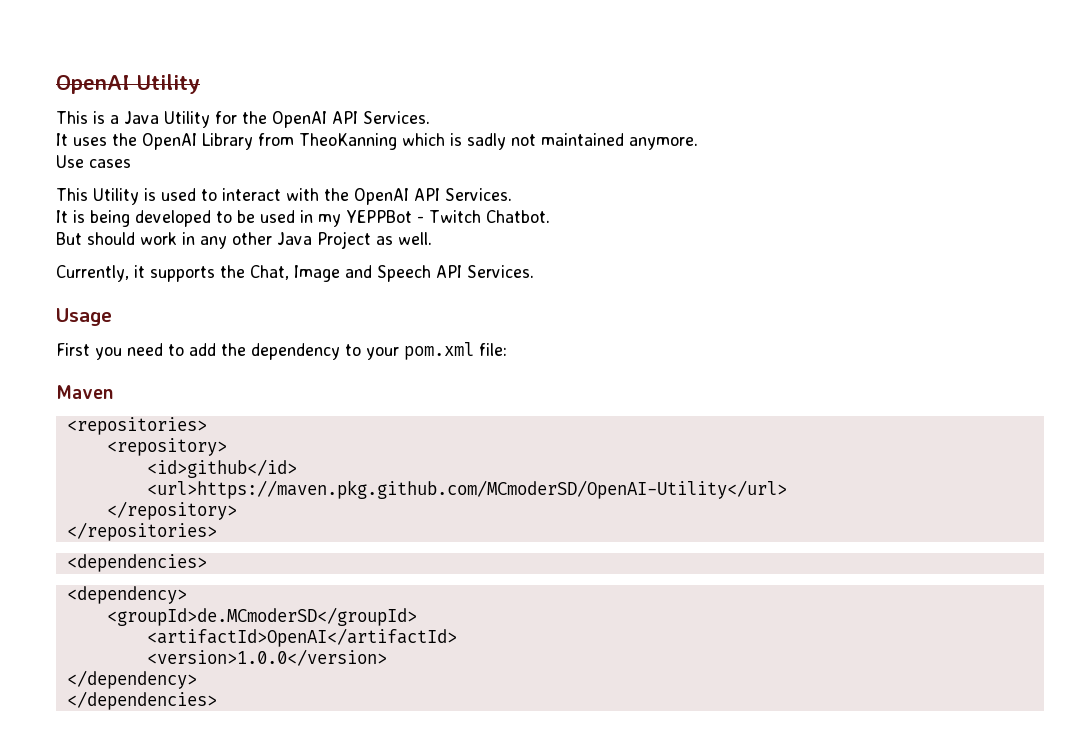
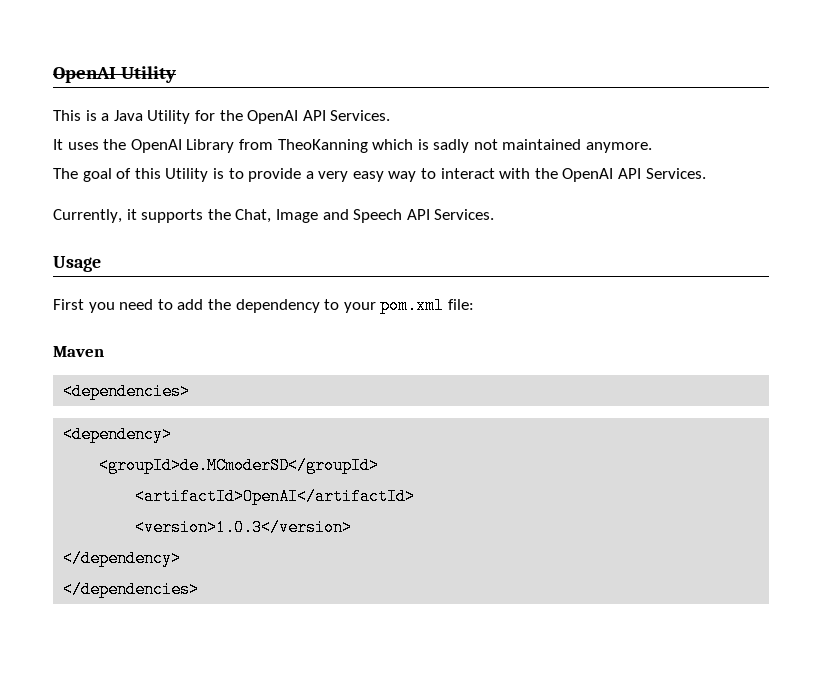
[56,155,131,168] [56,188,196,205] Use cases // This Utility is used -> [53,168,417,182] The goal of this Utility is to provide a very easy way
[56,210,550,227] [56,231,432,249] // It is being developed to be used in my YEPPBot - Twitch Chatbot. // But should work in any other Java Project as well. -> (706, 173) none
[66,417,207,435] [106,438,227,456] [146,459,297,478] [146,480,787,499] [106,501,237,520] [66,522,217,541] // <repositories> // <repository> // <id>github</id> // <url>https://maven.pkg.github.com/MCmoderSD/OpenAI-Utility</url> // </repository> // </repositories> -> (104, 351) none
[146,649,387,666] <version>1.0.0</version> -> [135,519,353,536] <version>1.0.3</version>

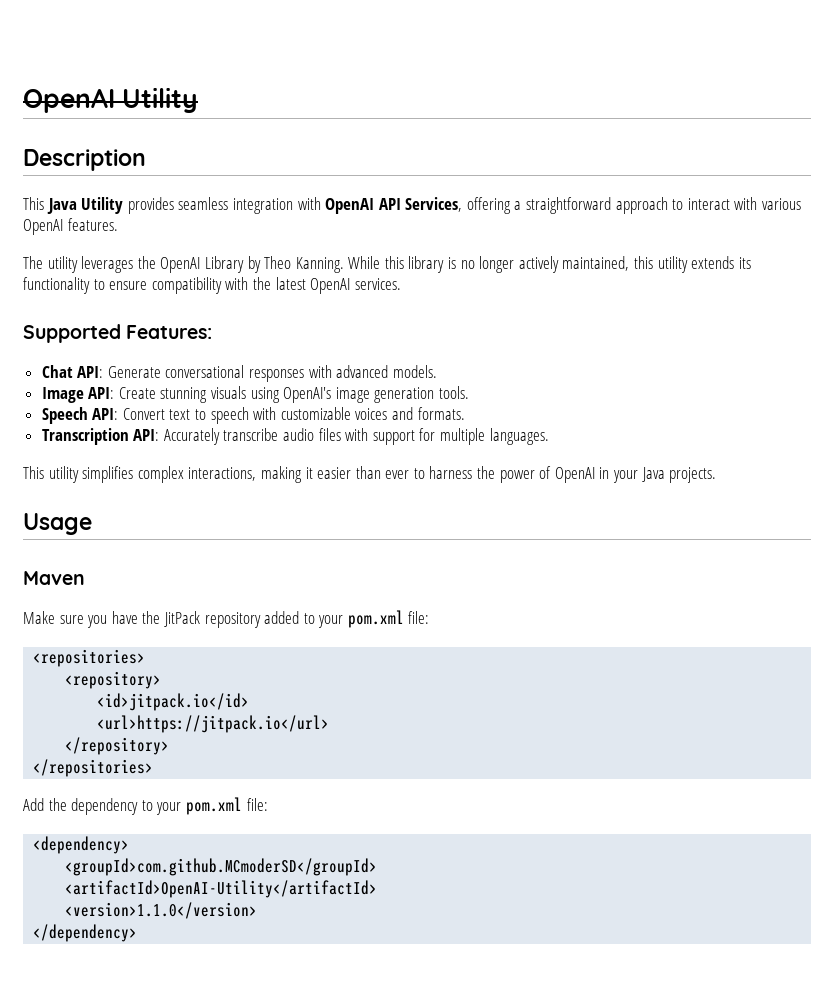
[53,110,391,124] [53,139,653,153] [53,168,706,182] [53,209,495,223] [53,256,101,272] [53,299,204,313] // This is a Java Utility for the OpenAI API Services. // It uses the OpenAI Library from TheoKanning which is sadly not maintained anymore. // The goal of this Utility is to provide a very easy way to interact with the OpenAI API Services. // Currently, it supports the Chat, Image and Speech API Services. // Usage // First you need to add -> [23,149,146,171] [23,197,802,214] [23,218,118,235] [23,256,751,273] [23,277,401,294] [23,324,213,343] [41,365,437,382] [41,386,470,403] [41,407,465,424] [41,428,549,445] [23,466,717,483] [23,513,92,535] [23,571,85,585] [23,610,430,628] [33,649,146,667] [65,671,162,689] [97,693,250,711] [97,715,330,733] [65,737,170,755] [33,759,154,777] [23,798,44,811] // Description // This Java Utility provides seamless integration with OpenAI API Services, offering a straightforward approach to interact with various OpenAI features. // The utility leverages the OpenAI Library by Theo Kanning. While this library is no longer actively maintained, this utility extends its functionality to ensure compatibility with the latest OpenAI services. // Supported Features: // Chat API: Generate conversational responses with advanced models. // Image API: Create stunning visuals using OpenAI's image generation tools. // Speech API: Convert text to speech with customizable voices and formats. // Transcription API: Accurately transcribe audio files with support for multiple languages. // This utility simplifies complex interactions, making it easier than ever to harness the power of OpenAI in your Java projects. // Usage // Maven // Make sure you have the JitPack repository added to your pom.xml file: // <repositories> // <repository> // <id>jitpack.io</id> // <url>https://jitpack.io</url> // </repository> // </repositories> // Add
[53,346,104,357] [63,383,191,400] // Maven // <dependencies> -> (268, 804) none
[99,457,380,474] [135,488,416,505] [135,519,353,536] <groupId>de.MCmoderSD</groupId> // <artifactId>OpenAI</artifactId> // <version>1.0.3</version> -> [65,858,378,876] [65,880,378,898] [65,902,258,919] <groupId>com.github.MCmoderSD</groupId> // <artifactId>OpenAI-Utility</artifactId> // <version>1.1.0</version>
[63,581,200,598] // </dependencies> -> (138, 933) none

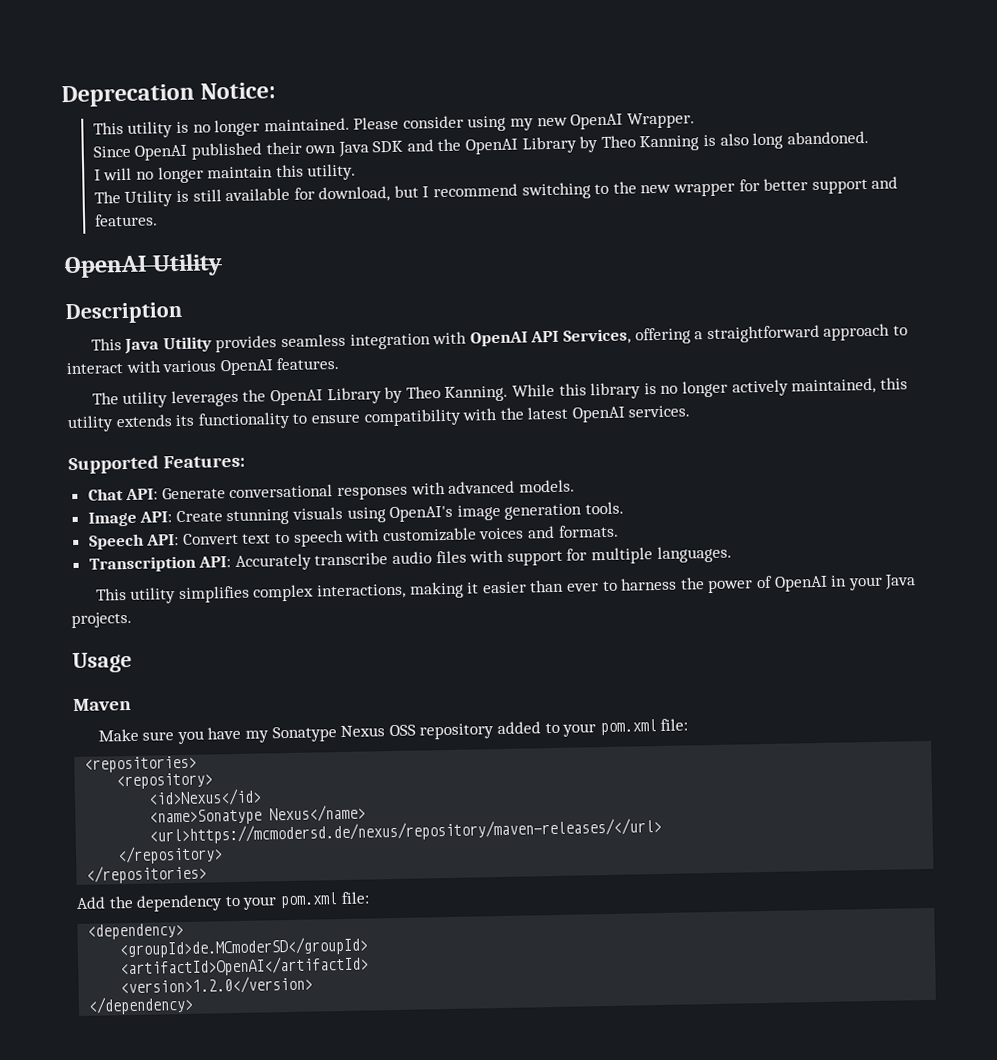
(23, 100) none -> [61,82,277,108] [92,112,695,138] [92,130,869,161] [93,163,357,184] [93,176,899,207] [93,213,158,227] Deprecation Notice: // This utility is no longer maintained. Please consider using my new OpenAI Wrapper. // Since OpenAI published their own Java SDK and the OpenAI Library by Theo Kanning is also long abandoned. // I will no longer maintain this utility. // The Utility is still available for download, but I recommend switching to the new wrapper for better support and features. //
[142,611,200,627] the JitPack -> [245,724,416,743] my Sonatype Nexus OSS
[97,693,250,711] [97,715,330,733] <id>jitpack.io</id> // <url>https://jitpack.io</url> -> [148,788,263,807] [149,804,367,826] [149,817,663,845] <id>Nexus</id> // <name>Sonatype Nexus</name> // <url>https://mcmodersd.de/nexus/repository/maven-releases/</url>
[65,858,378,876] [65,880,378,898] [65,902,258,919] <groupId>com.github.MCmoderSD</groupId> // <artifactId>OpenAI-Utility</artifactId> // <version>1.1.0</version> -> [119,936,369,959] [120,955,370,978] [120,975,314,996] <groupId>de.MCmoderSD</groupId> // <artifactId>OpenAI</artifactId> // <version>1.2.0</version>

